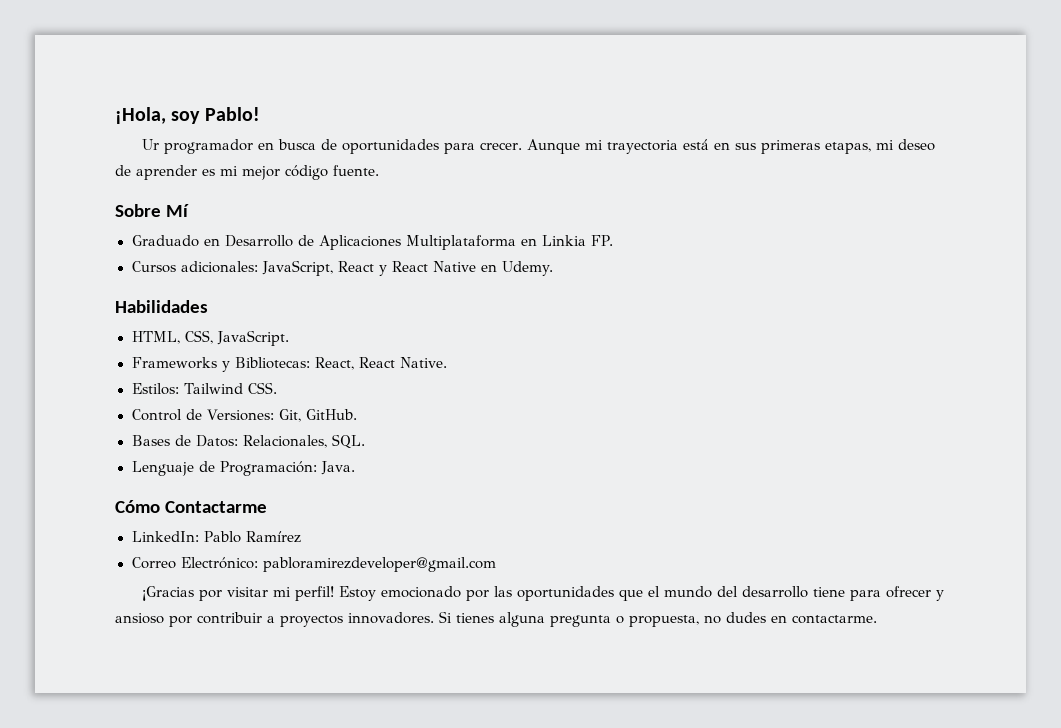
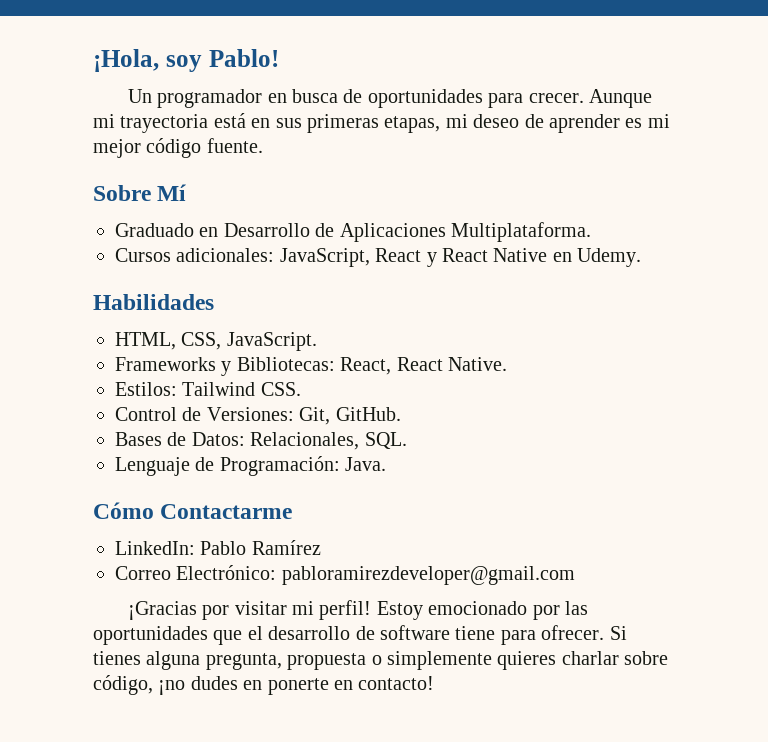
[142,139,160,150] Ur -> [127,89,152,103] Un
[405,235,614,250] Multiplataforma en Linkia FP. -> [451,222,591,242] Multiplataforma.
[664,586,945,601] [115,611,877,627] mundo del desarrollo tiene para ofrecer y ansioso por contribuir a proyectos innovadores. Si tienes alguna pregunta o propuesta, no dudes en contactarme. -> [268,625,627,645] [93,651,669,670] [93,675,435,695] desarrollo de software tiene para ofrecer. Si tienes alguna pregunta, propuesta o simplemente quieres charlar sobre código, ¡no dudes en ponerte en contacto!

